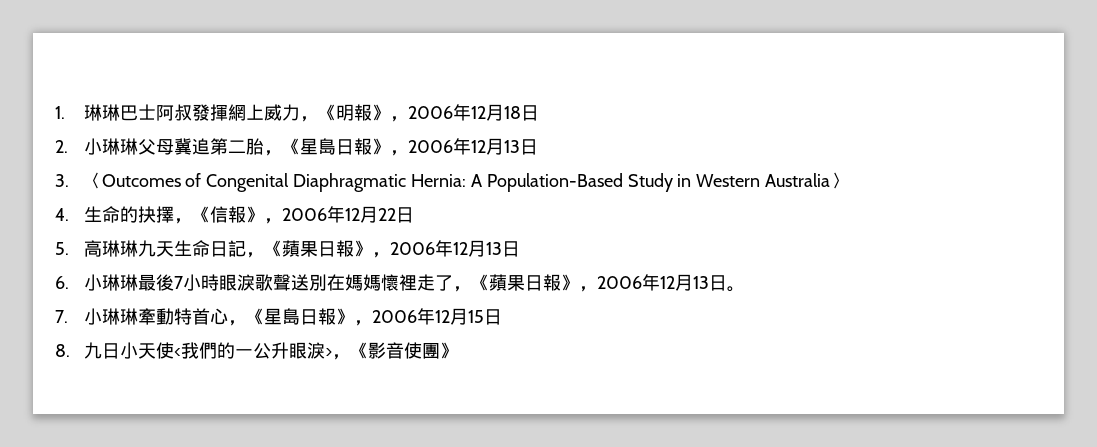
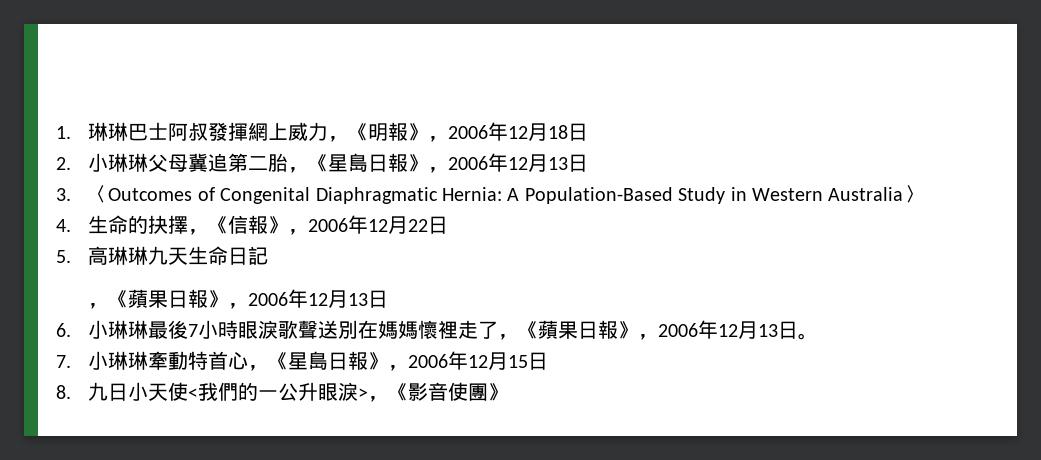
(246, 248) none -> (269, 255) //

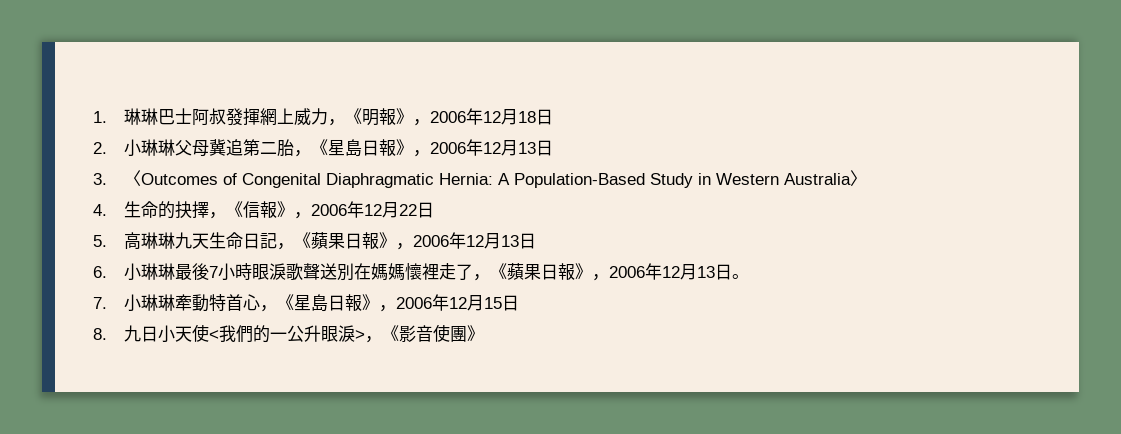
(269, 255) // -> (278, 240) none

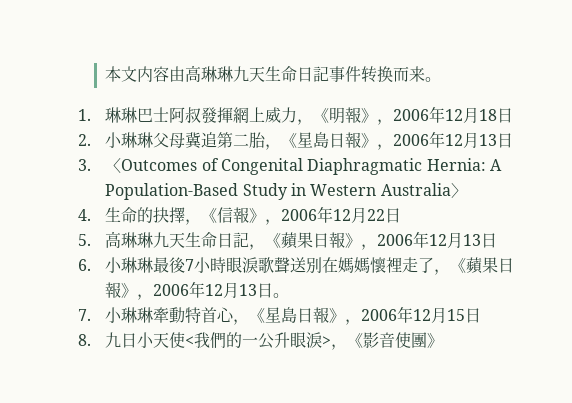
(93, 117) none -> [105,65,442,83] 本文内容由高琳琳九天生命日記事件转换而来。 //

